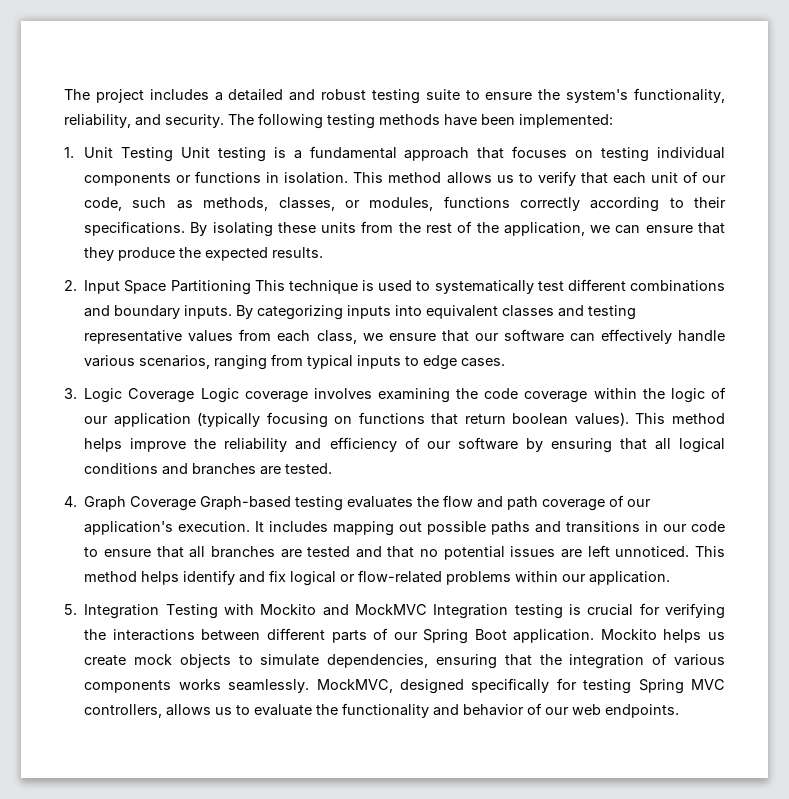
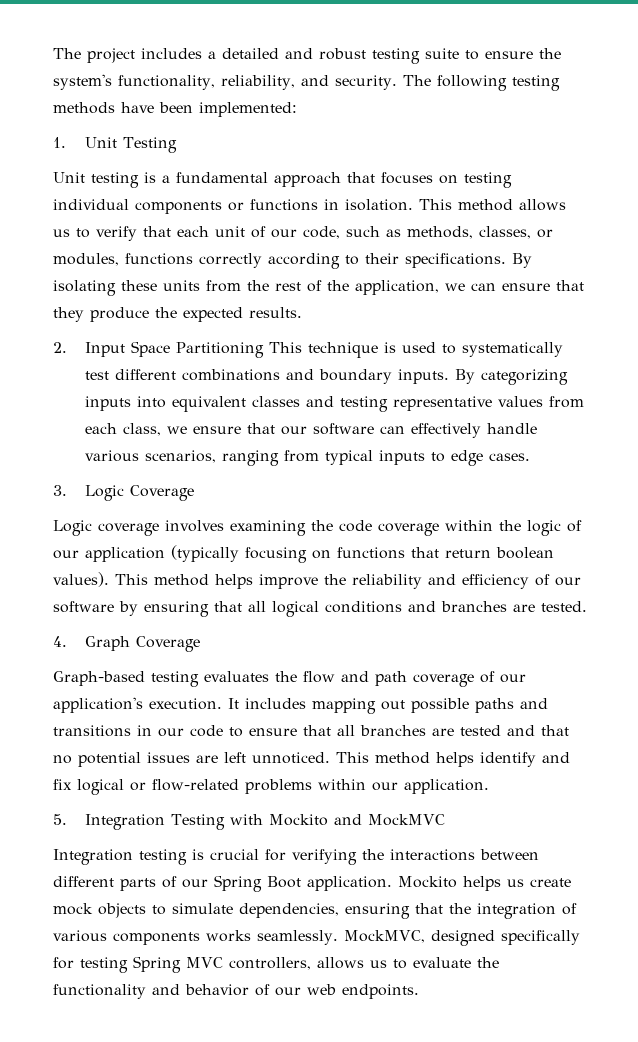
(173, 154) none -> (177, 145) //
(195, 395) none -> (194, 493) //
(197, 503) none -> (200, 644) //
(427, 609) none -> (445, 820) //

